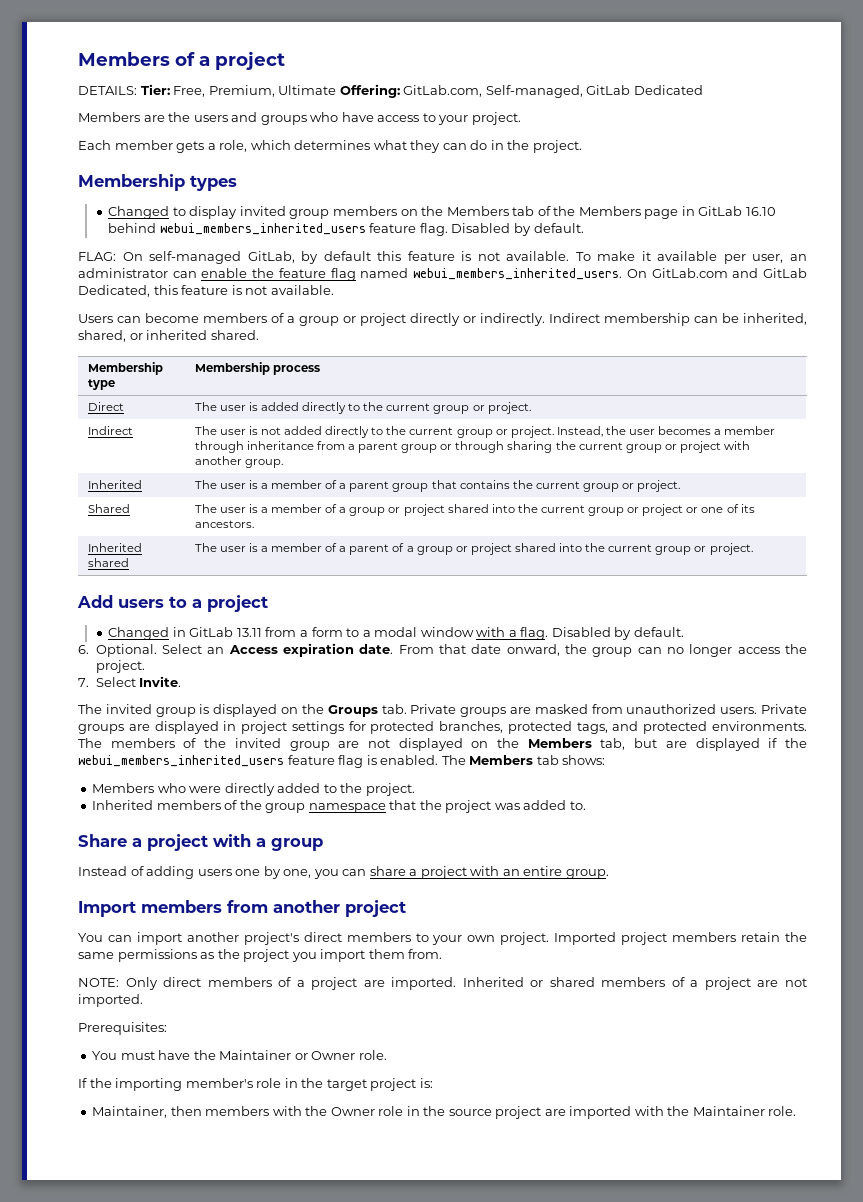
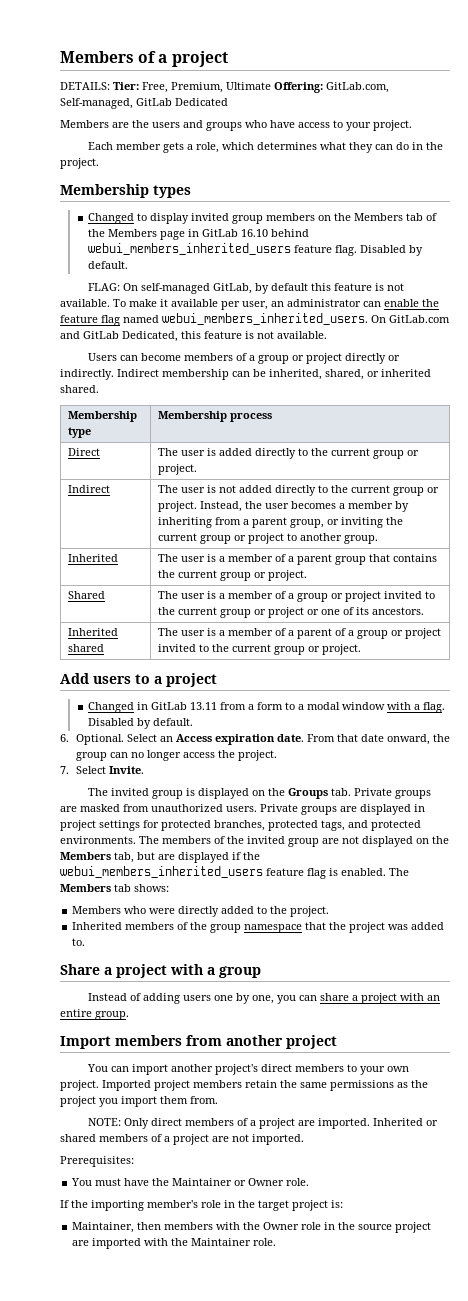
[194,441,314,453] through inheritance -> [395,501,410,512] [158,517,213,528] by inheriting
[401,441,751,453] group or through sharing the current group or project with -> [290,517,404,528] [158,533,298,544] group, or inviting the current group or project to
[447,504,515,513] shared into -> [384,591,436,599] invited to
[514,543,583,552] shared into -> [158,644,210,652] invited to

